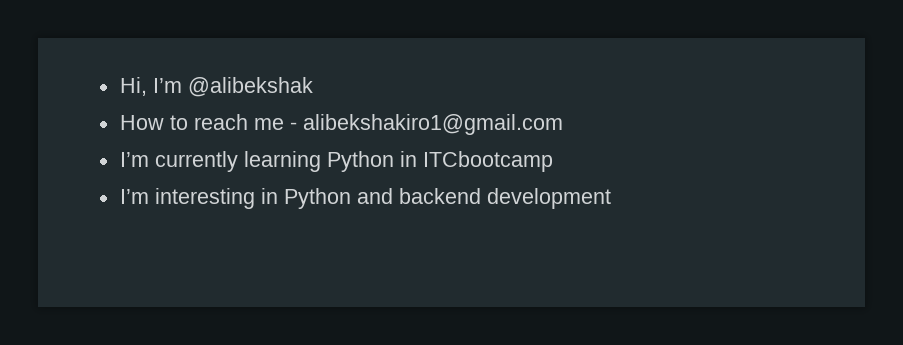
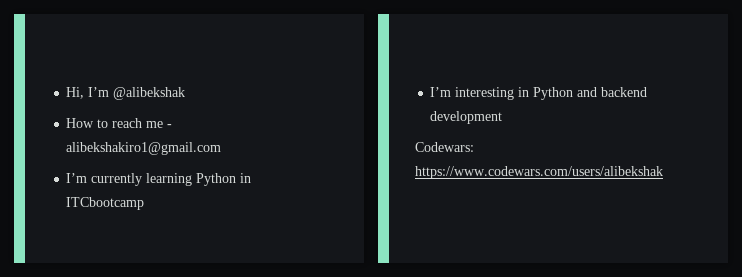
(611, 198) none -> [415,142,474,152] [415,166,663,179] // Codewars: https://www.codewars.com/users/alibekshak

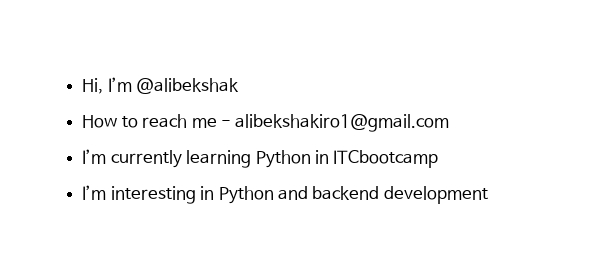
[415,142,474,152] [415,166,663,179] // Codewars: https://www.codewars.com/users/alibekshak -> (488, 195) none

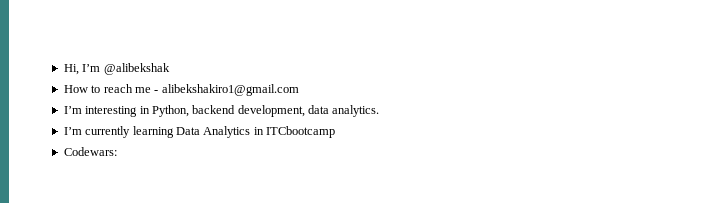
(450, 123) none -> [63,105,380,117] // I’m interesting in Python, backend development, data analytics.
[255,150,311,168] Python -> [175,126,251,138] Data Analytics
[82,185,488,204] I’m interesting in Python and backend development -> [63,147,117,156] Codewars:

